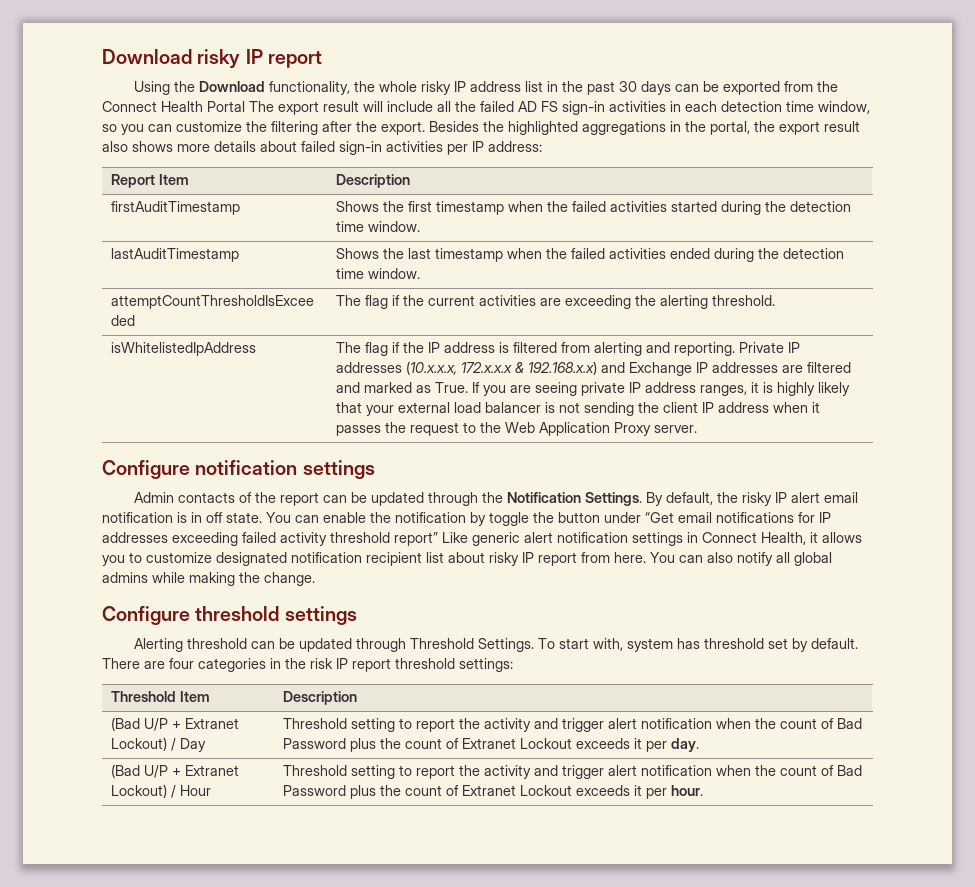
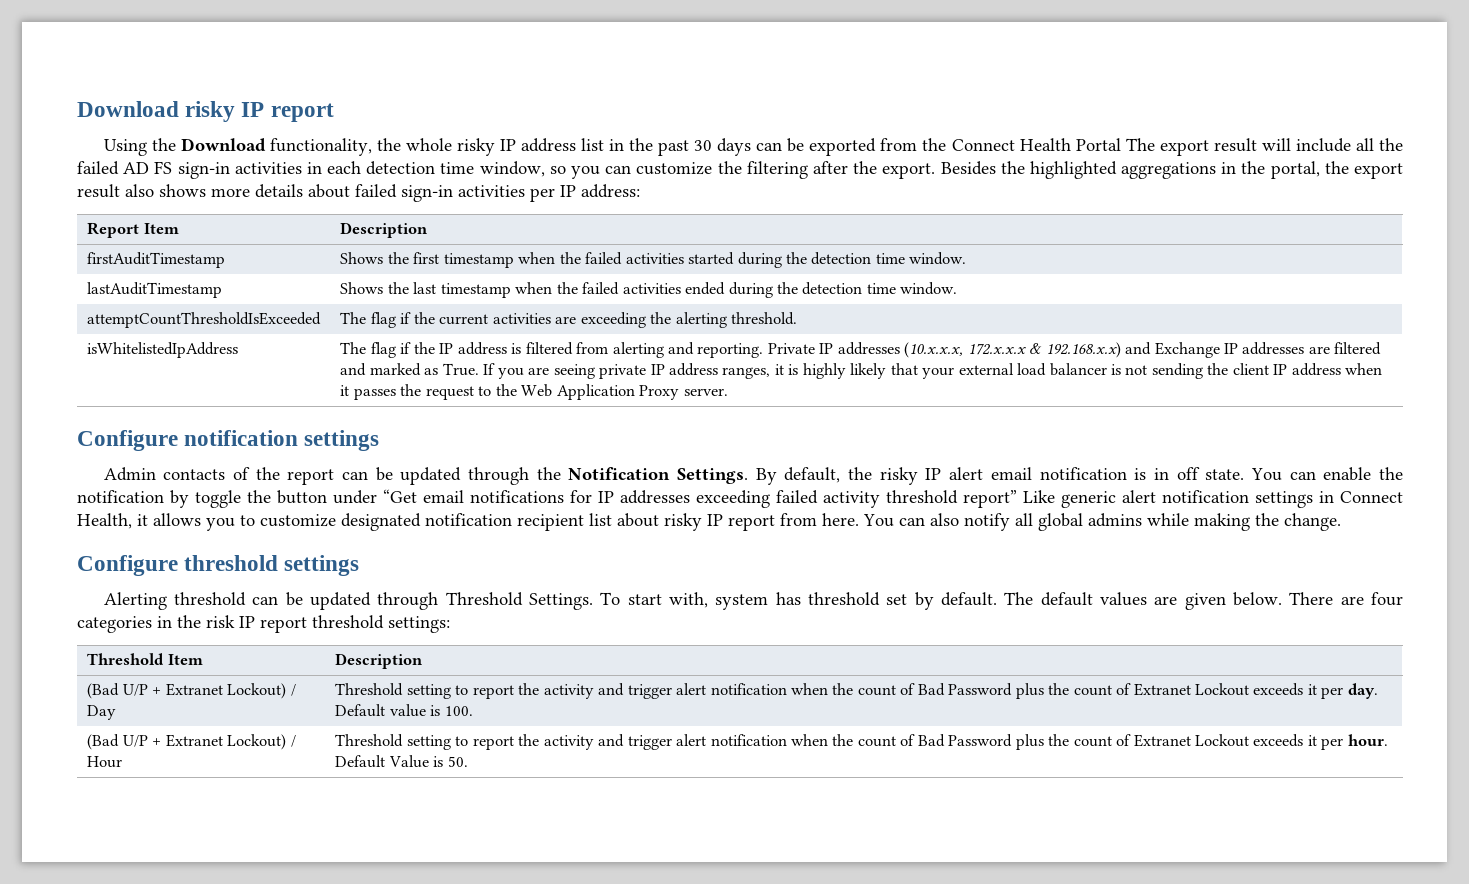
(859, 643) none -> [1004,592,1282,610] The default values are given below.
(700, 745) none -> [335,704,473,717] Default value is 100.
(704, 790) none -> [335,755,468,768] Default Value is 50.

